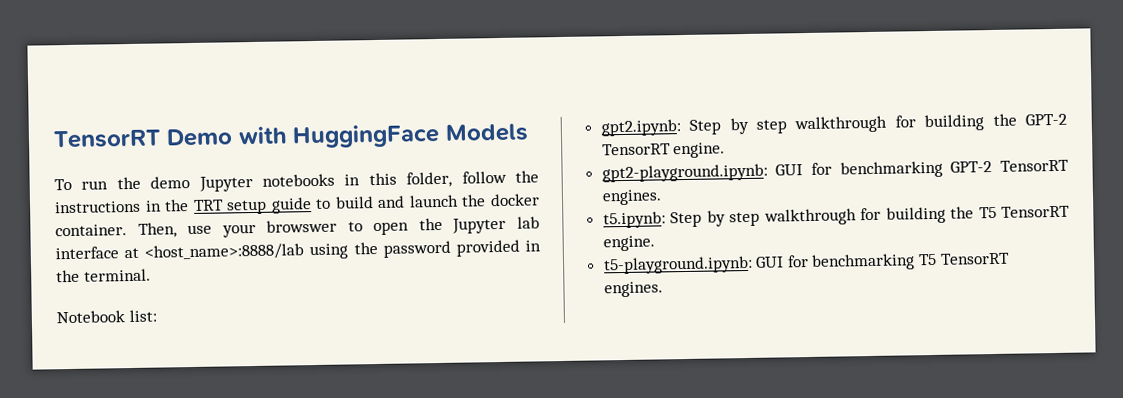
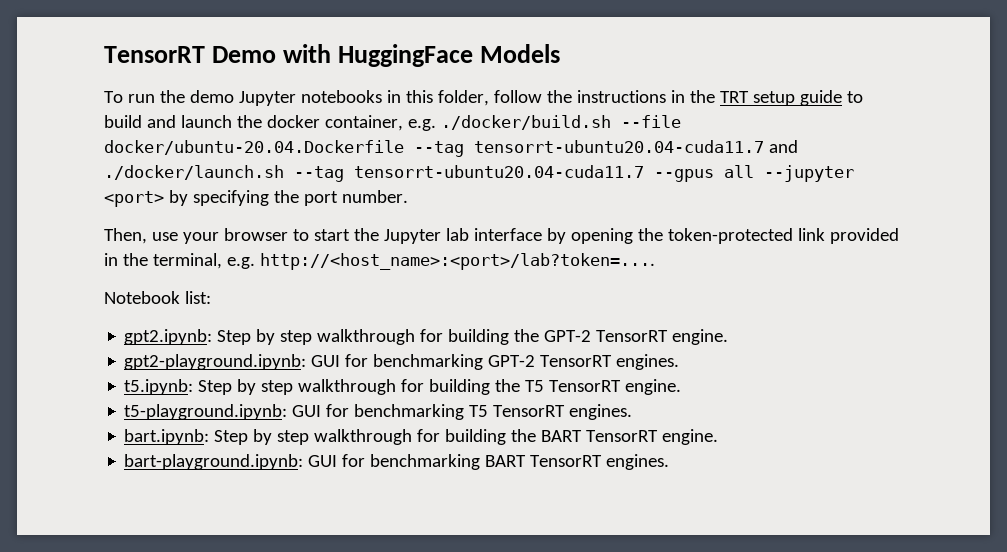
[55,216,540,238] [55,239,542,261] [56,268,151,283] container. Then, use your browswer to open the Jupyter lab interface at <host_name>:8888/lab using the password provided in the terminal. -> [324,115,681,131] [104,140,798,157] [104,165,854,182] [104,190,408,207] [104,228,899,244] [104,253,655,270] container, e.g. ./docker/build.sh --file docker/ubuntu-20.04.Dockerfile --tag tensorrt-ubuntu20.04-cuda11.7 and ./docker/launch.sh --tag tensorrt-ubuntu20.04-cuda11.7 --gpus all --jupyter <port> by specifying the port number. // Then, use your browser to start the Jupyter lab interface by opening the token-protected link provided in the terminal, e.g. http://<host_name>:<port>/lab?token=....
(663, 289) none -> [124,429,719,445] [124,454,670,470] // bart.ipynb: Step by step walkthrough for building the BART TensorRT engine. // bart-playground.ipynb: GUI for benchmarking BART TensorRT engines.

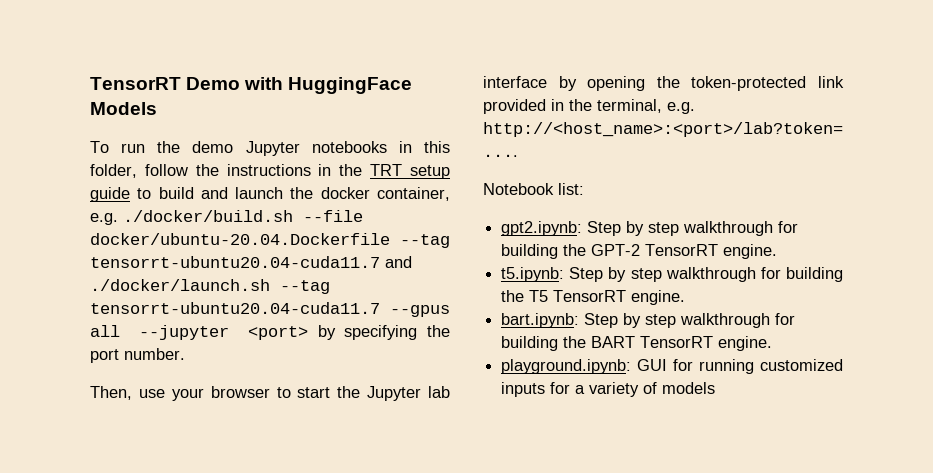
[124,354,680,370] // gpt2-playground.ipynb: GUI for benchmarking GPT-2 TensorRT engines. -> (778, 251) none
[124,404,633,420] // t5-playground.ipynb: GUI for benchmarking T5 TensorRT engines. -> (686, 297) none
[124,454,670,470] bart-playground.ipynb: GUI for benchmarking BART TensorRT engines. -> [501,359,843,374] [501,382,716,397] playground.ipynb: GUI for running customized inputs for a variety of models

